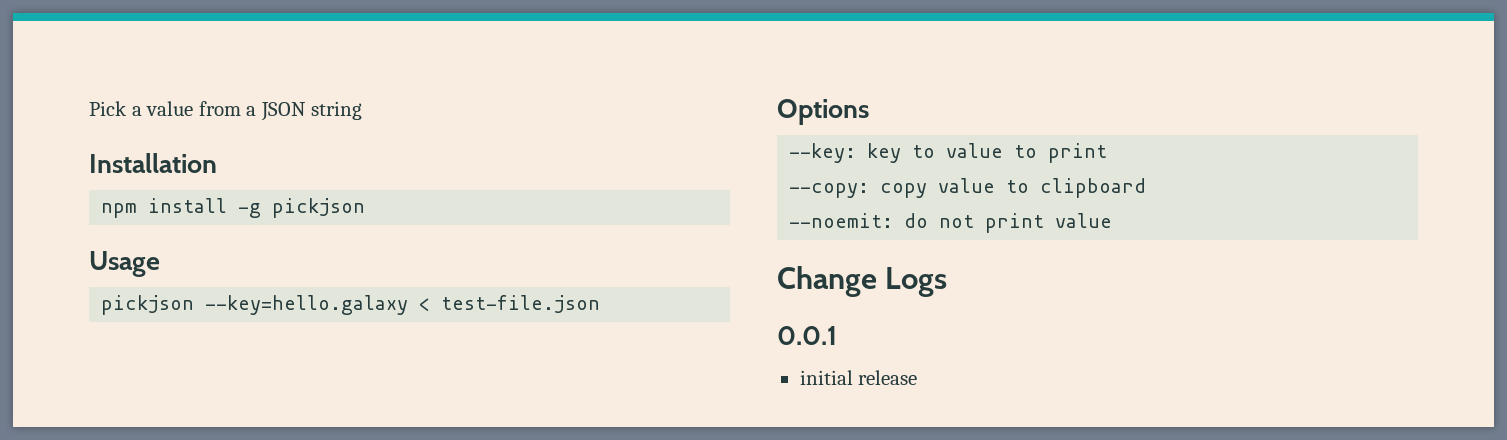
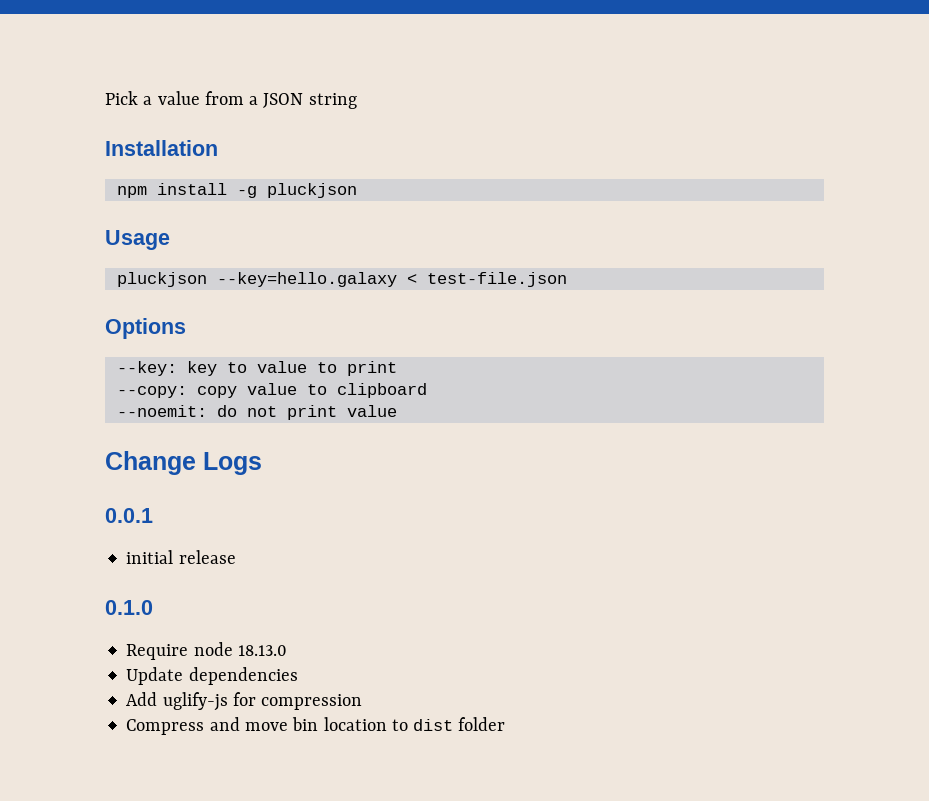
[272,198,366,218] pickjson -> [266,183,357,198] pluckjson
[101,295,195,315] pickjson -> [116,272,207,287] pluckjson
(918, 377) none -> [105,600,153,615] [126,642,287,660] [126,667,298,685] [126,692,363,711] [126,717,506,735] // 0.1.0 // Require node 18.13.0 // Update dependencies // Add uglify-js for compression // Compress and move bin location to dist folder

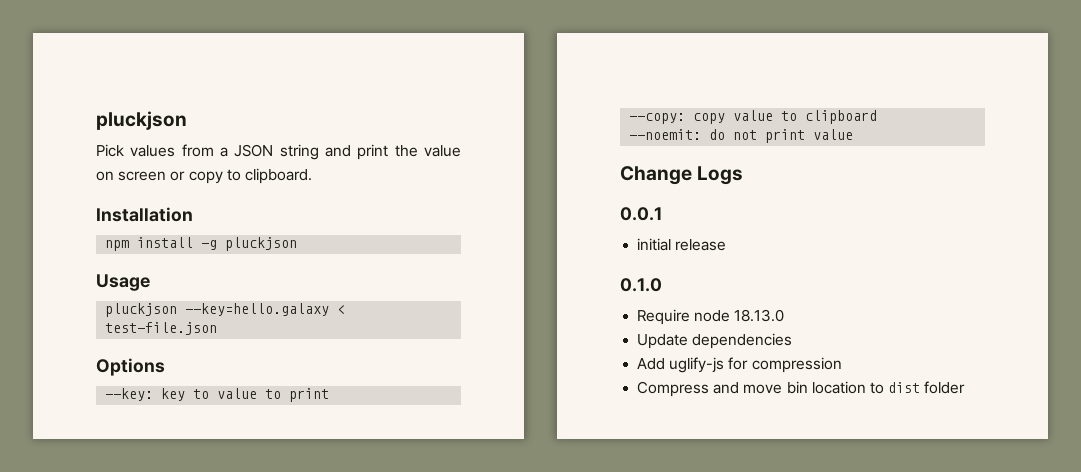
[105,91,200,105] Pick a value -> [96,111,187,130] [96,144,176,157] pluckjson // Pick values
(357, 101) none -> [325,144,461,160] [96,168,312,184] and print the value on screen or copy to clipboard.

